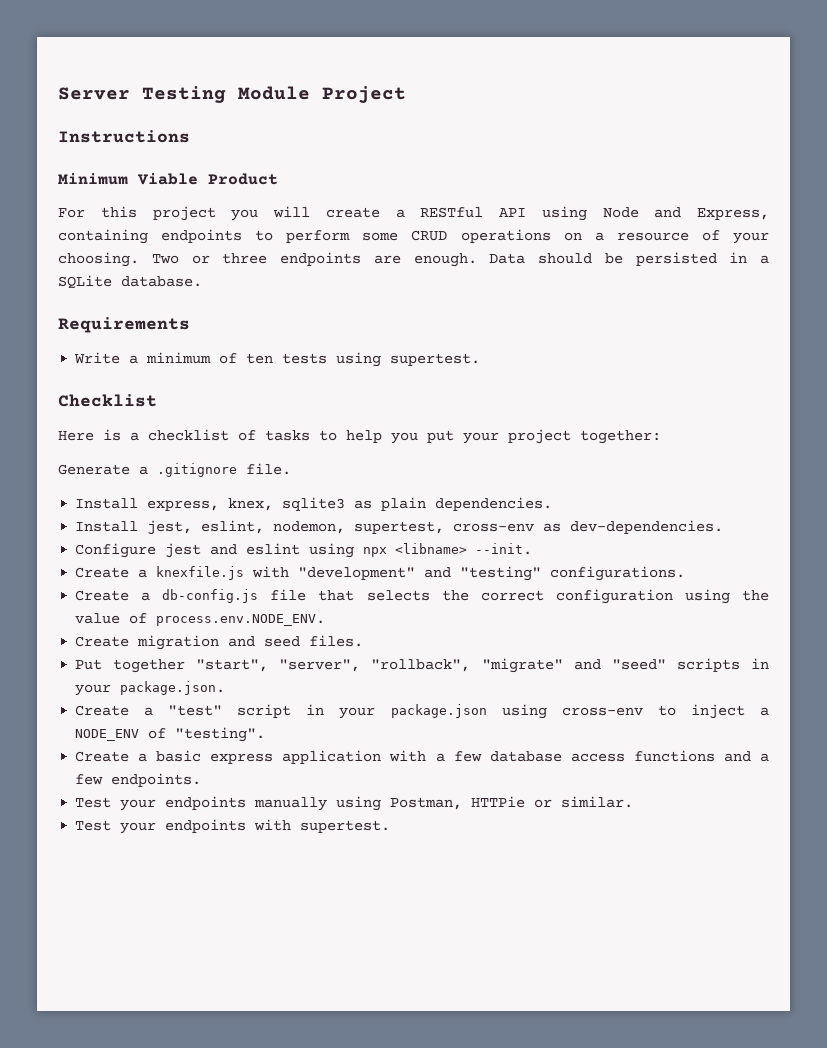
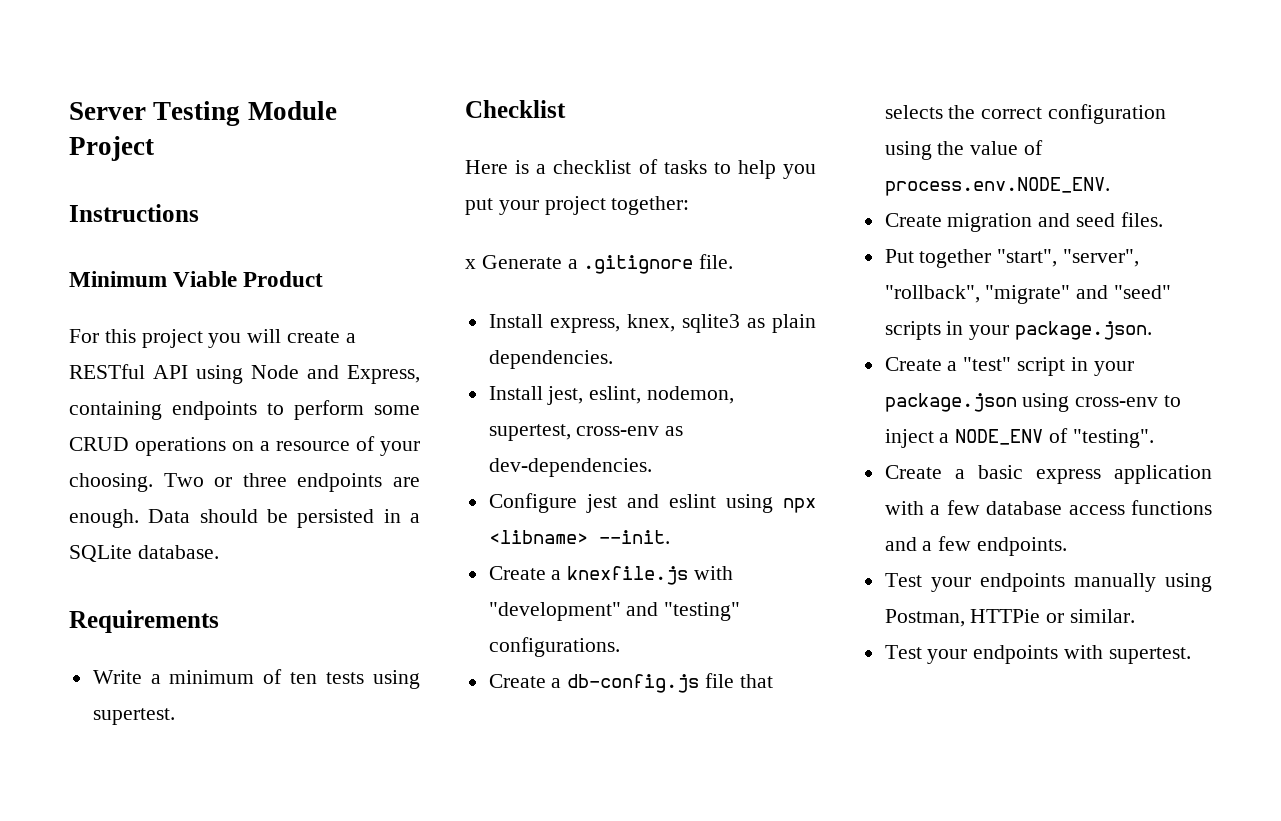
(661, 437) none -> [465,259,476,269] x

